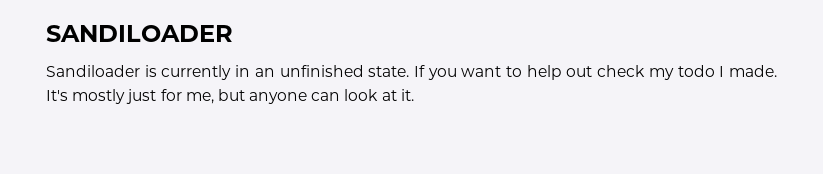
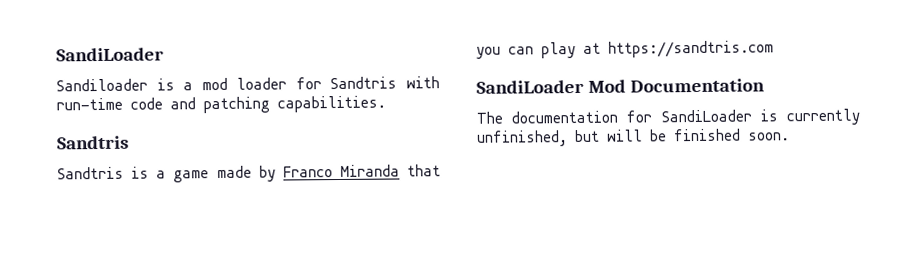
[46,25,233,42] SANDILOADER -> [56,47,164,62] SandiLoader
[161,65,778,80] [46,89,414,104] currently in an unfinished state. If you want to help out check my todo I made. It's mostly just for me, but anyone can look at it. -> [183,76,440,91] [56,95,386,114] [57,135,129,150] [57,164,441,183] [476,40,774,59] [476,78,766,94] [476,108,860,126] [477,128,790,147] a mod loader for Sandtris with run-time code and patching capabilities. // Sandtris // Sandtris is a game made by Franco Miranda that you can play at https://sandtris.com // SandiLoader Mod Documentation // The documentation for SandiLoader is currently unfinished, but will be finished soon.

